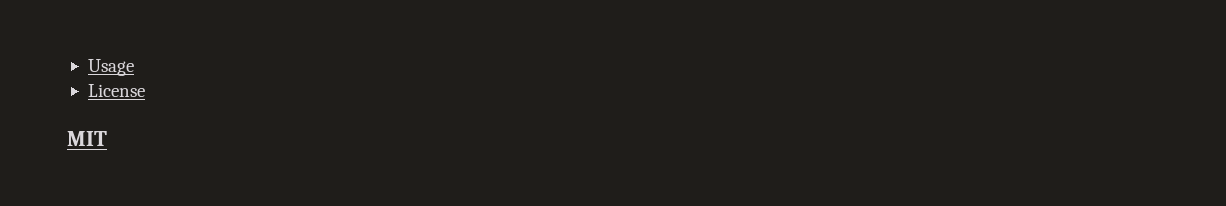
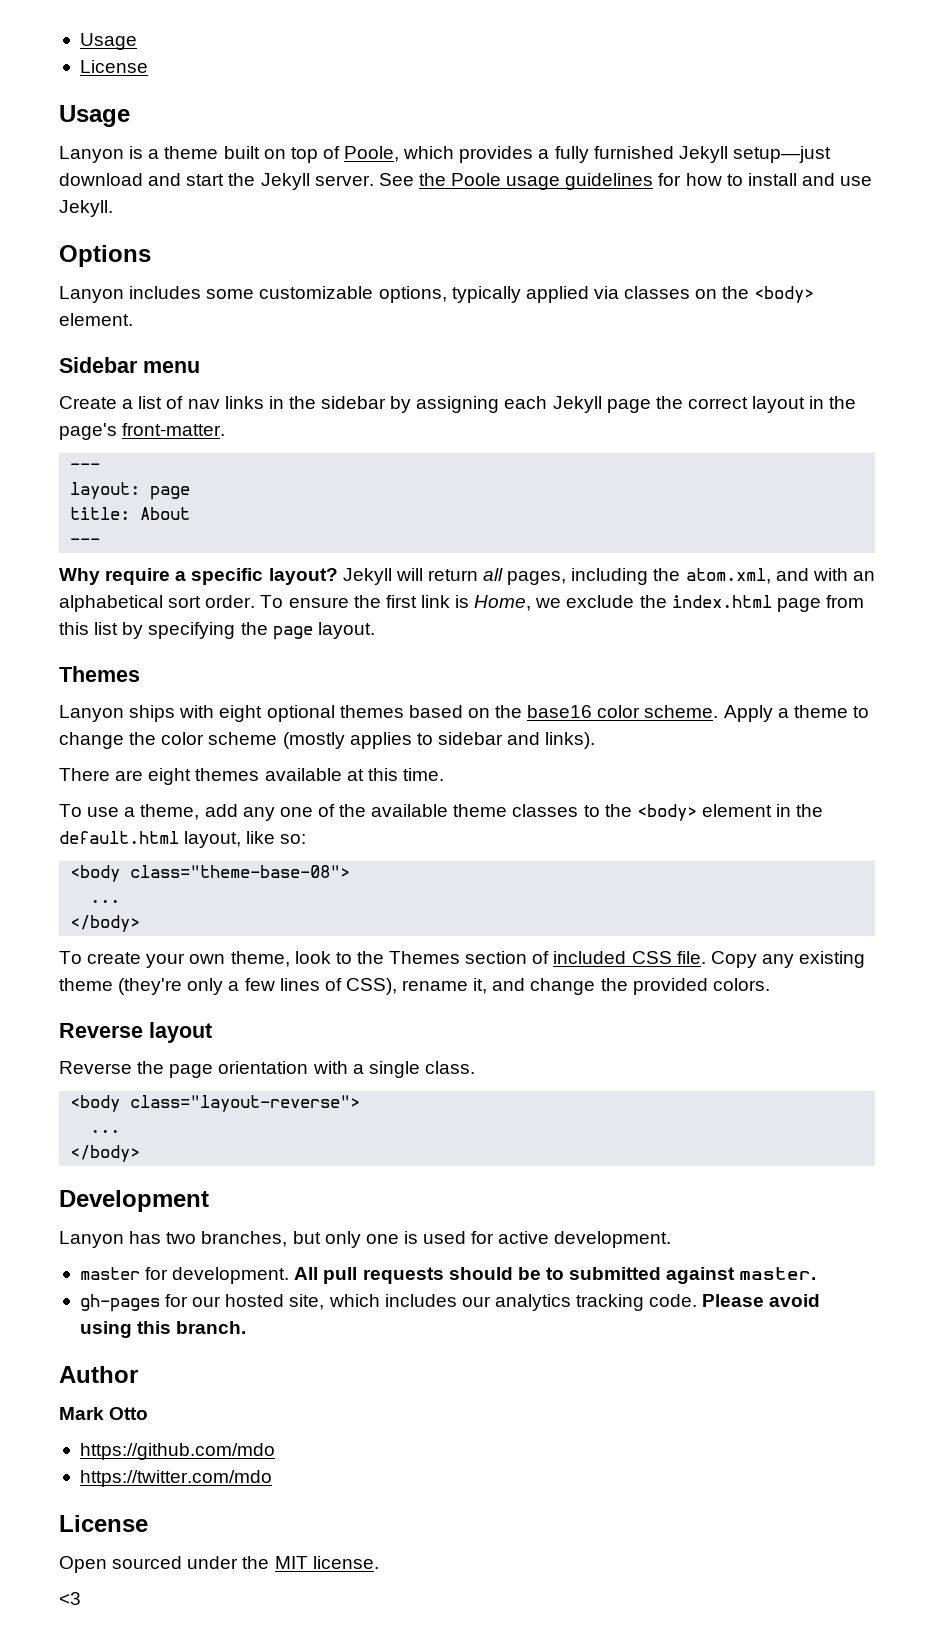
[67,131,107,146] MIT -> [59,105,130,127] [59,146,831,163] [59,173,873,190] [59,200,113,217] [59,245,151,267] [59,286,815,303] [59,313,133,326] [59,357,200,373] [59,396,857,413] [59,423,226,440] [70,463,101,470] [70,482,191,500] [70,507,191,520] [70,538,101,545] [59,568,875,585] [59,595,864,612] [59,622,375,640] [59,666,140,682] [59,705,869,722] [59,732,596,749] [59,768,444,785] [59,804,824,821] [59,831,307,848] [70,865,351,882] [90,899,121,903] [70,915,141,932] [59,951,866,968] [59,978,770,995] [59,1022,212,1043] [59,1061,475,1078] [70,1095,361,1112] [90,1129,121,1133] [70,1145,141,1162] [59,1190,209,1212] [59,1231,672,1248] [79,1267,817,1284] [79,1294,821,1312] [79,1321,247,1338] [59,1366,138,1383] [59,1407,149,1420] [79,1443,275,1460] [79,1470,272,1487] [59,1515,148,1532] [59,1556,379,1573] [59,1592,81,1605] Usage // Lanyon is a theme built on top of Poole, which provides a fully furnished Jekyll setup—just download and start the Jekyll server. See the Poole usage guidelines for how to install and use Jekyll. // Options // Lanyon includes some customizable options, typically applied via classes on the <body> element. // Sidebar menu // Create a list of nav links in the sidebar by assigning each Jekyll page the correct layout in the page's front-matter. // --- // layout: page // title: About // --- // Why require a specific layout? Jekyll will return all pages, including the atom.xml, and with an alphabetical sort order. To ensure the first link is Home, we exclude the index.html page from this list by specifying the page layout. // Themes // Lanyon ships with eight optional themes based on the base16 color scheme. Apply a theme to change the color scheme (mostly applies to sidebar and links). // There are eight themes available at this time. // To use a theme, add any one of the available theme classes to the <body> element in the default.html layout, like so: // <body class="theme-base-08"> // ... // </body> // To create your own theme, look to the Themes section of included CSS file. Copy any existing theme (they're only a few lines of CSS), rename it, and change the provided colors. // Reverse layout // Reverse the page orientation with a single class. // <body class="layout-reverse"> // ... // </body> // Development // Lanyon has two branches, but only one is used for active development. // master for development. All pull requests should be to submitted against master. // gh-pages for our hosted site, which includes our analytics tracking code. Please avoid using this branch. // Author // Mark Otto // https://github.com/mdo // https://twitter.com/mdo // License // Open sourced under the MIT license. // <3

